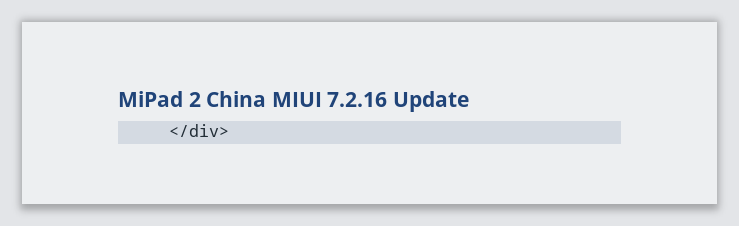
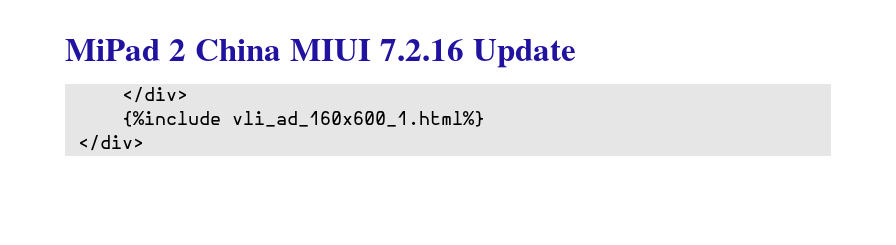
(230, 130) none -> [121,111,485,127] [77,135,144,151] // {%include vli_ad_160x600_1.html%} // </div>

